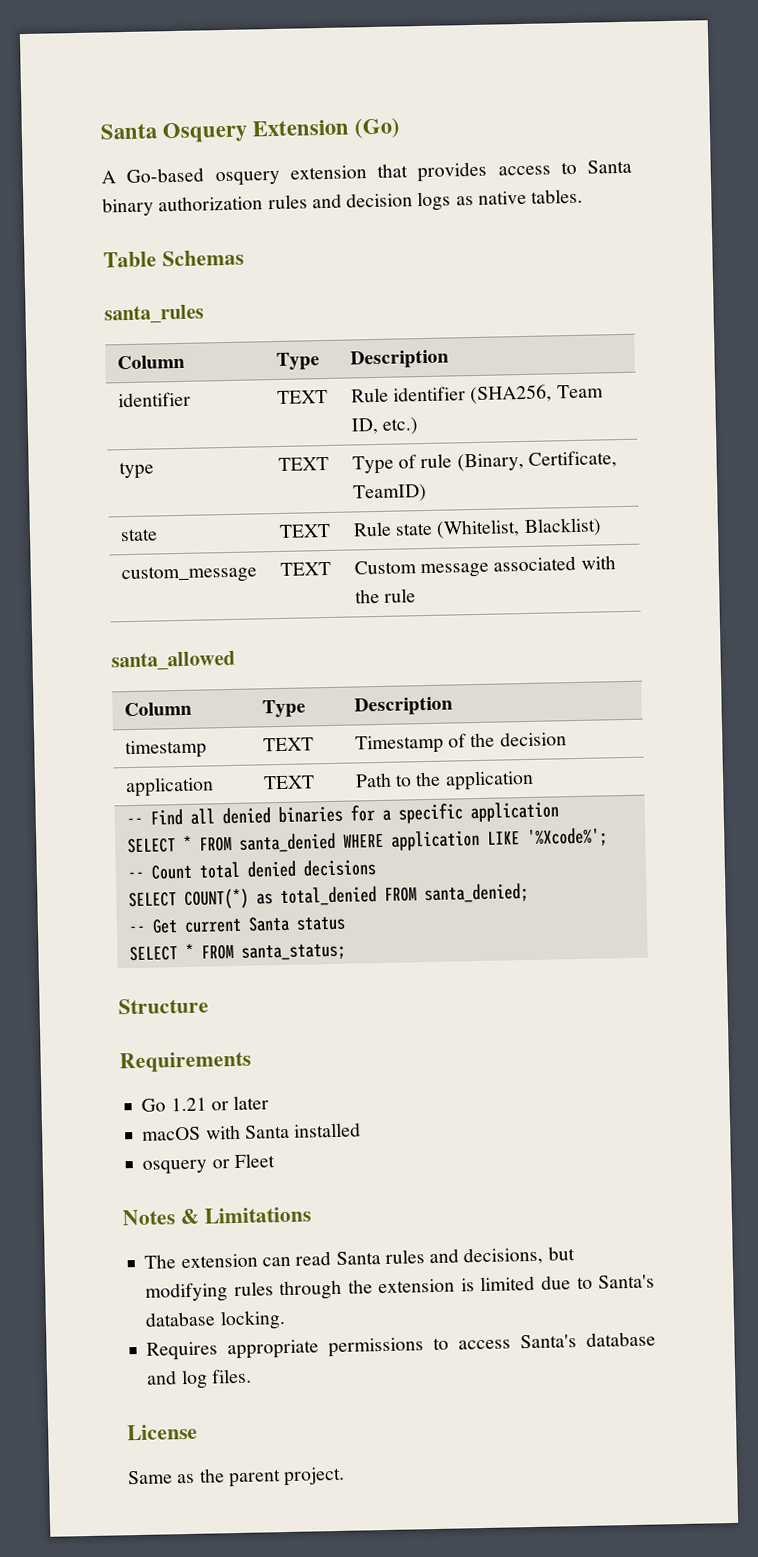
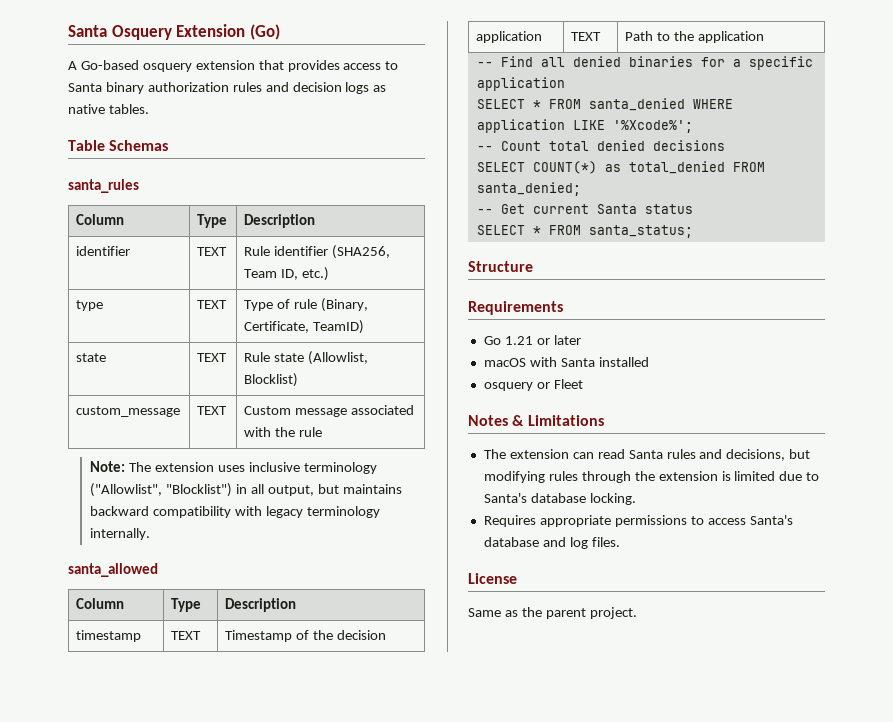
[436,517,602,539] (Whitelist, Blacklist) -> [308,351,369,365] [244,373,299,387] (Allowlist, Blocklist)
(417, 595) none -> [90,461,377,474] [90,483,402,497] [90,506,380,518] [90,528,151,540] // Note: The extension uses inclusive terminology ("Allowlist", "Blocklist") in all output, but maintains backward compatibility with legacy terminology internally.

